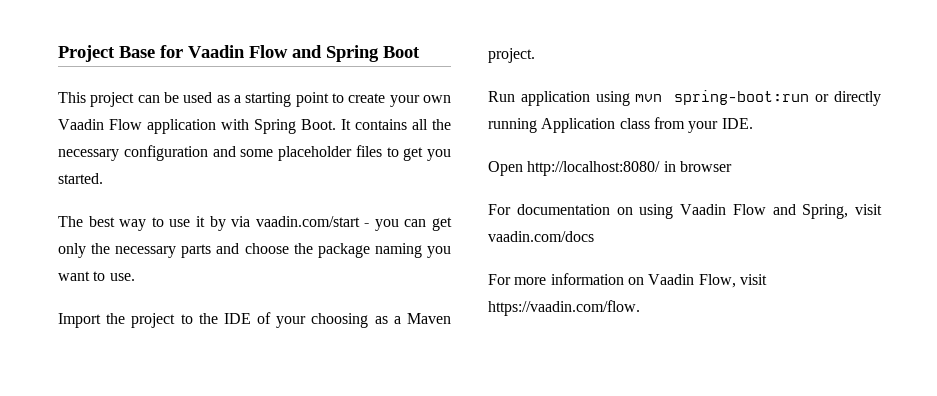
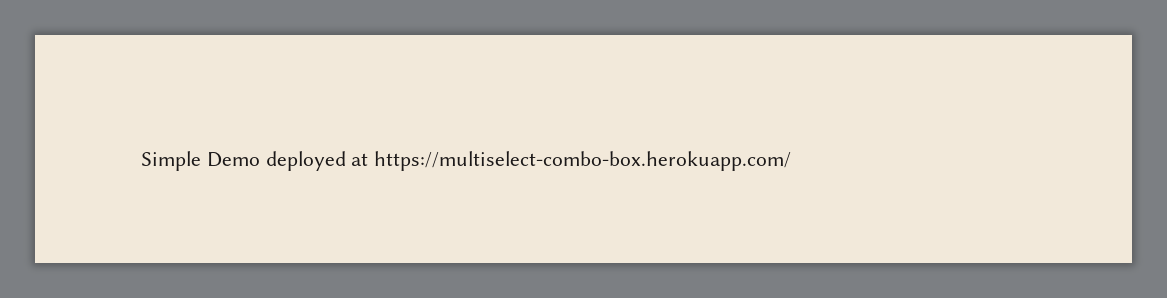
[58,45,420,62] [58,92,451,107] [58,119,451,134] [58,145,451,161] [58,173,103,184] [58,216,452,231] [58,243,451,258] [58,271,135,281] [58,312,452,328] [488,48,535,63] [488,90,881,106] [488,117,753,133] [488,161,732,176] [488,204,882,219] [488,231,594,242] [488,273,767,288] [488,300,640,316] Project Base for Vaadin Flow and Spring Boot // This project can be used as a starting point to create your own Vaadin Flow application with Spring Boot. It contains all the necessary configuration and some placeholder files to get you started. // The best way to use it by via vaadin.com/start - you can get only the necessary parts and choose the package naming you want to use. // Import the project to the IDE of your choosing as a Maven project. // Run application using mvn spring-boot:run or directly running Application class from your IDE. // Open http://localhost:8080/ in browser // For documentation on using Vaadin Flow and Spring, visit vaadin.com/docs // For more information on Vaadin Flow, visit https://vaadin.com/flow. -> [141,151,792,171] Simple Demo deployed at https://multiselect-combo-box.herokuapp.com/

